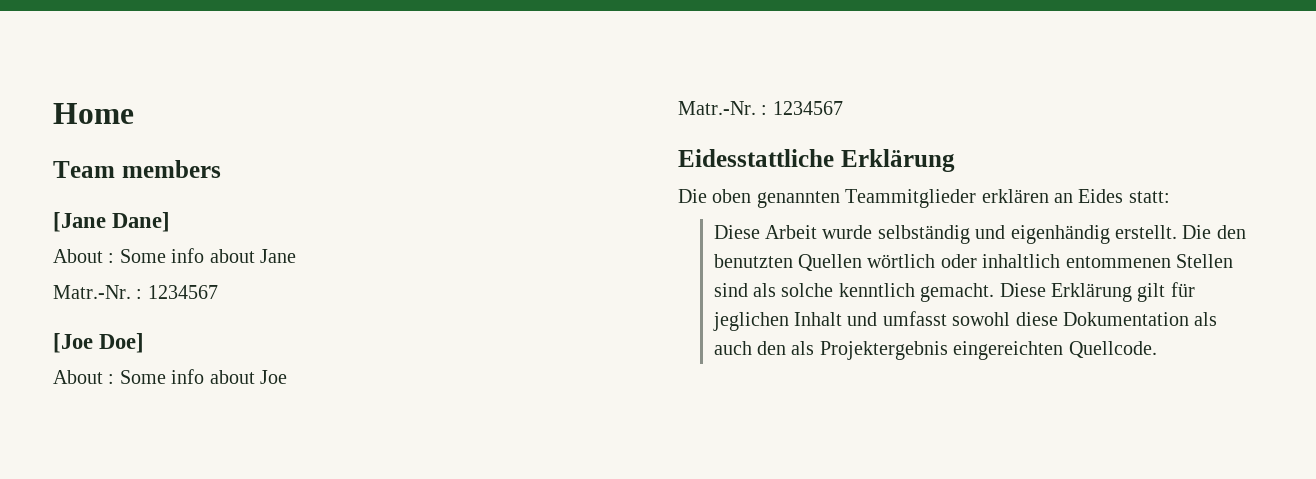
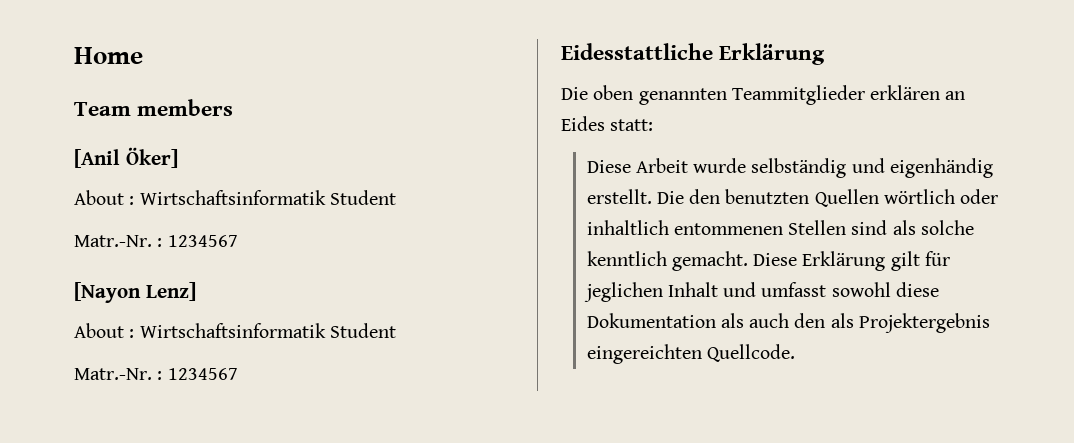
[53,212,171,232] [53,248,296,263] [53,285,218,299] [53,333,145,353] [53,369,287,384] [Jane Dane] // About : Some info about Jane // Matr.-Nr. : 1234567 // [Joe Doe] // About : Some info about Joe -> [74,147,178,168] [74,190,396,205] [74,235,238,247] [74,282,196,303] [74,323,396,338] [Anil Öker] // About : Wirtschaftsinformatik Student // Matr.-Nr. : 1234567 // [Nayon Lenz] // About : Wirtschaftsinformatik Student

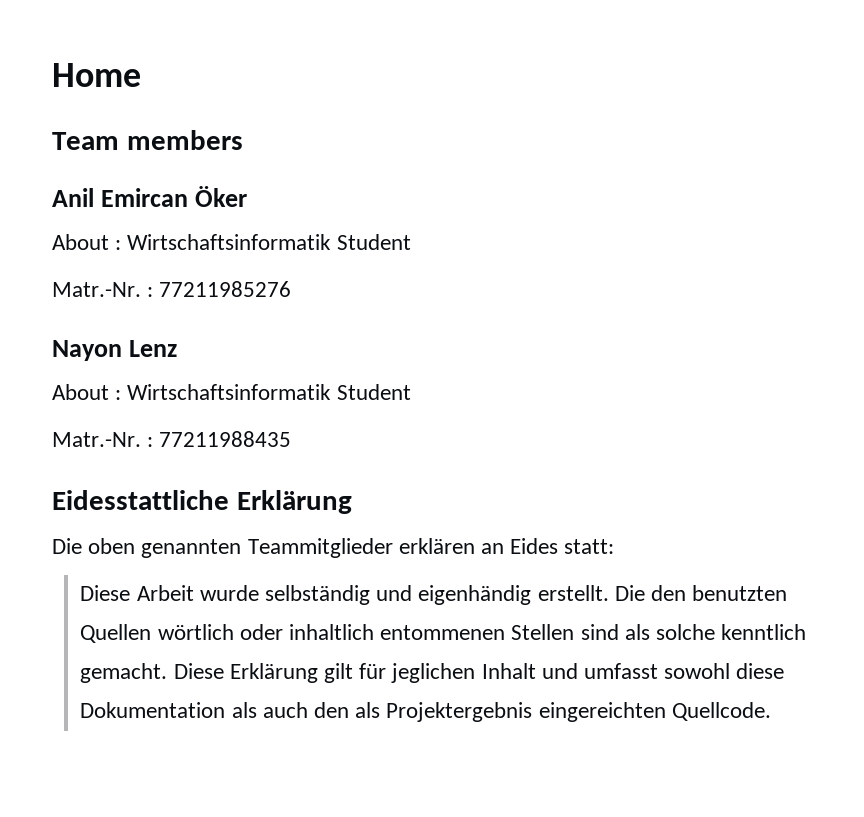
[74,147,178,168] [74,190,396,205] [74,235,238,247] [74,282,196,303] [74,323,396,338] [74,368,238,380] [Anil Öker] // About : Wirtschaftsinformatik Student // Matr.-Nr. : 1234567 // [Nayon Lenz] // About : Wirtschaftsinformatik Student // Matr.-Nr. : 1234567 -> [52,186,248,207] [52,234,411,250] [52,281,292,297] [52,340,178,361] [52,384,411,400] [52,431,292,447] Anil Emircan Öker // About : Wirtschaftsinformatik Student // Matr.-Nr. : 77211985276 // Nayon Lenz // About : Wirtschaftsinformatik Student // Matr.-Nr. : 77211988435

